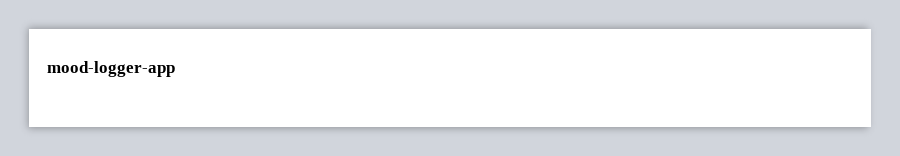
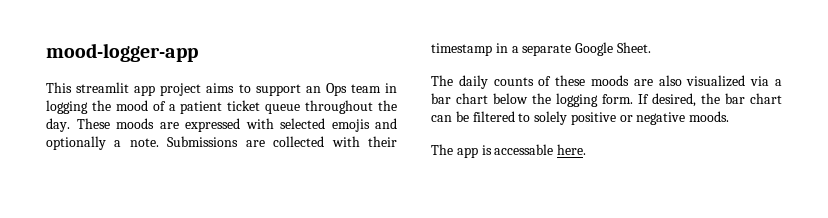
(175, 69) none -> [46,82,398,96] [46,100,397,114] [46,118,397,132] [46,136,397,150] [431,42,651,56] [431,75,782,89] [431,93,782,107] [431,111,730,125] [431,144,587,158] // This streamlit app project aims to support an Ops team in logging the mood of a patient ticket queue throughout the day. These moods are expressed with selected emojis and optionally a note. Submissions are collected with their timestamp in a separate Google Sheet. // The daily counts of these moods are also visualized via a bar chart below the logging form. If desired, the bar chart can be filtered to solely positive or negative moods. // The app is accessable here.

